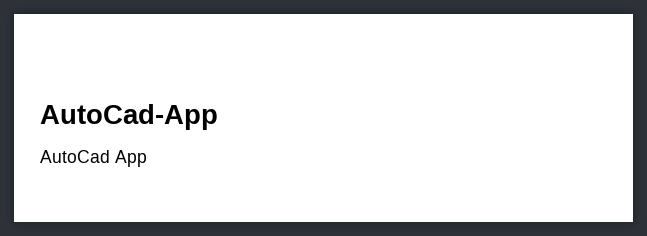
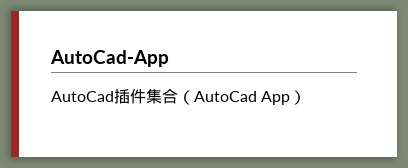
[115,150,147,167] App -> [114,88,307,105] 插件集合（AutoCad App）

